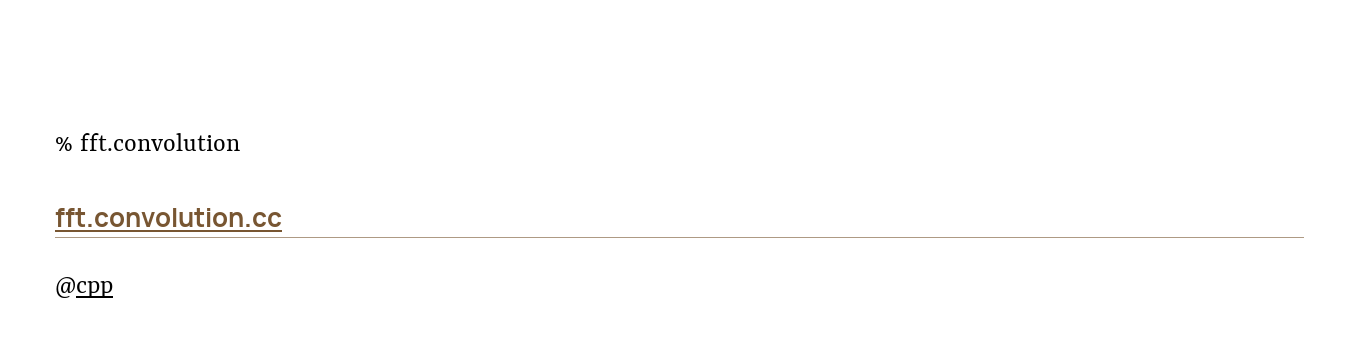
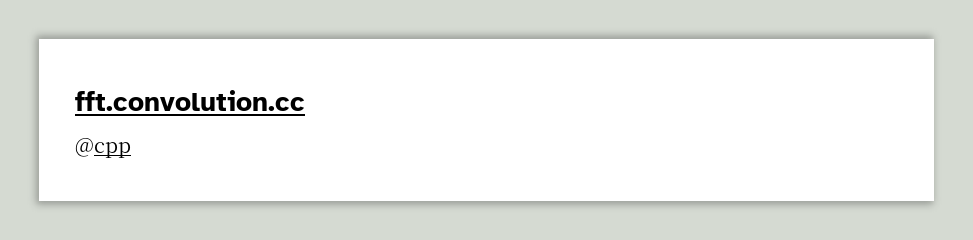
[55,133,241,151] % fft.convolution // -> (75, 100) none

